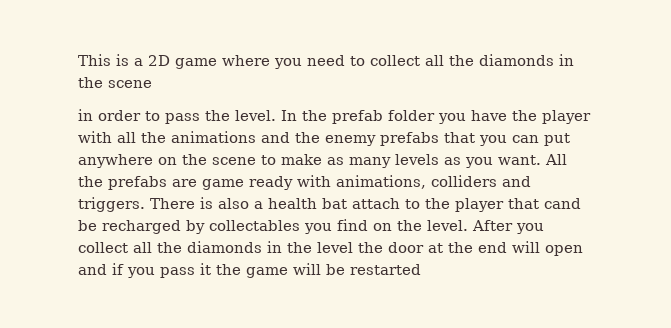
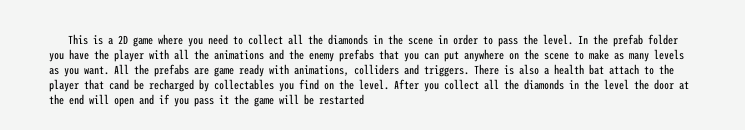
(152, 84) // -> (433, 41) none

